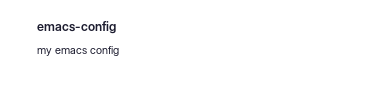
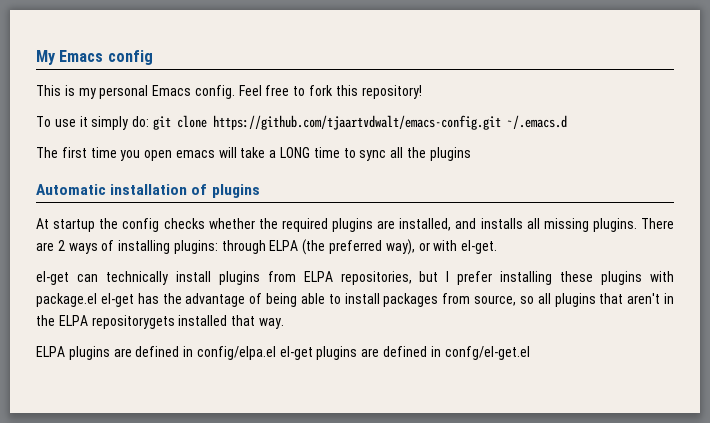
[37,21,116,34] [37,46,119,56] emacs-config // my emacs config -> [36,50,153,65] [36,85,422,99] [36,115,567,130] [36,147,471,161] [36,184,260,198] [36,218,674,232] [36,239,498,255] [36,271,675,285] [36,293,674,307] [36,315,284,329] [36,346,530,360] My Emacs config // This is my personal Emacs config. Feel free to fork this repository! // To use it simply do: git clone https://github.com/tjaartvdwalt/emacs-config.git ~/.emacs.d // The first time you open emacs will take a LONG time to sync all the plugins // Automatic installation of plugins // At startup the config checks whether the required plugins are installed, and installs all missing plugins. There are 2 ways of installing plugins: through ELPA (the preferred way), or with el-get. // el-get can technically install plugins from ELPA repositories, but I prefer installing these plugins with package.el el-get has the advantage of being able to install packages from source, so all plugins that aren't in the ELPA repositorygets installed that way. // ELPA plugins are defined in config/elpa.el el-get plugins are defined in confg/el-get.el

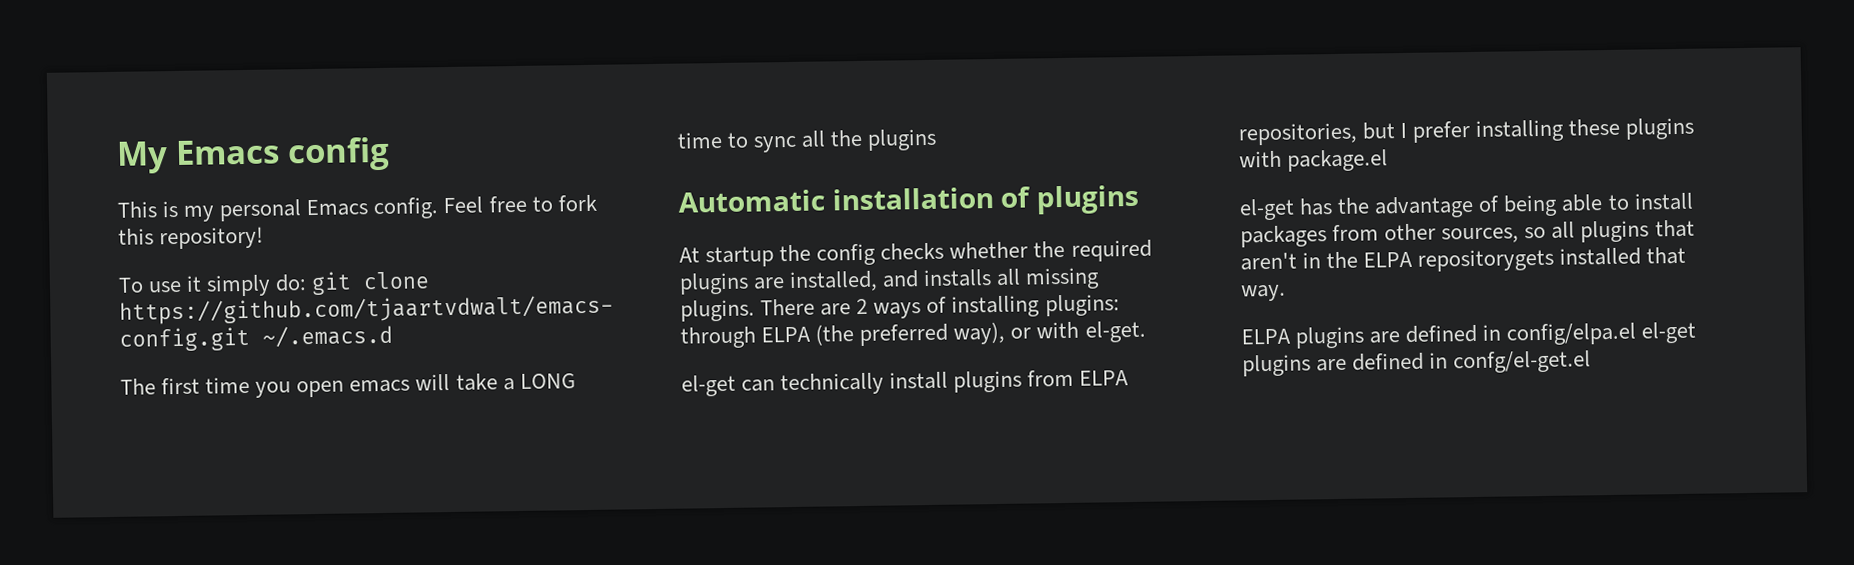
(97, 300) none -> (1389, 160) //
[473,295,516,306] source, -> [1384,223,1520,244] other sources,

